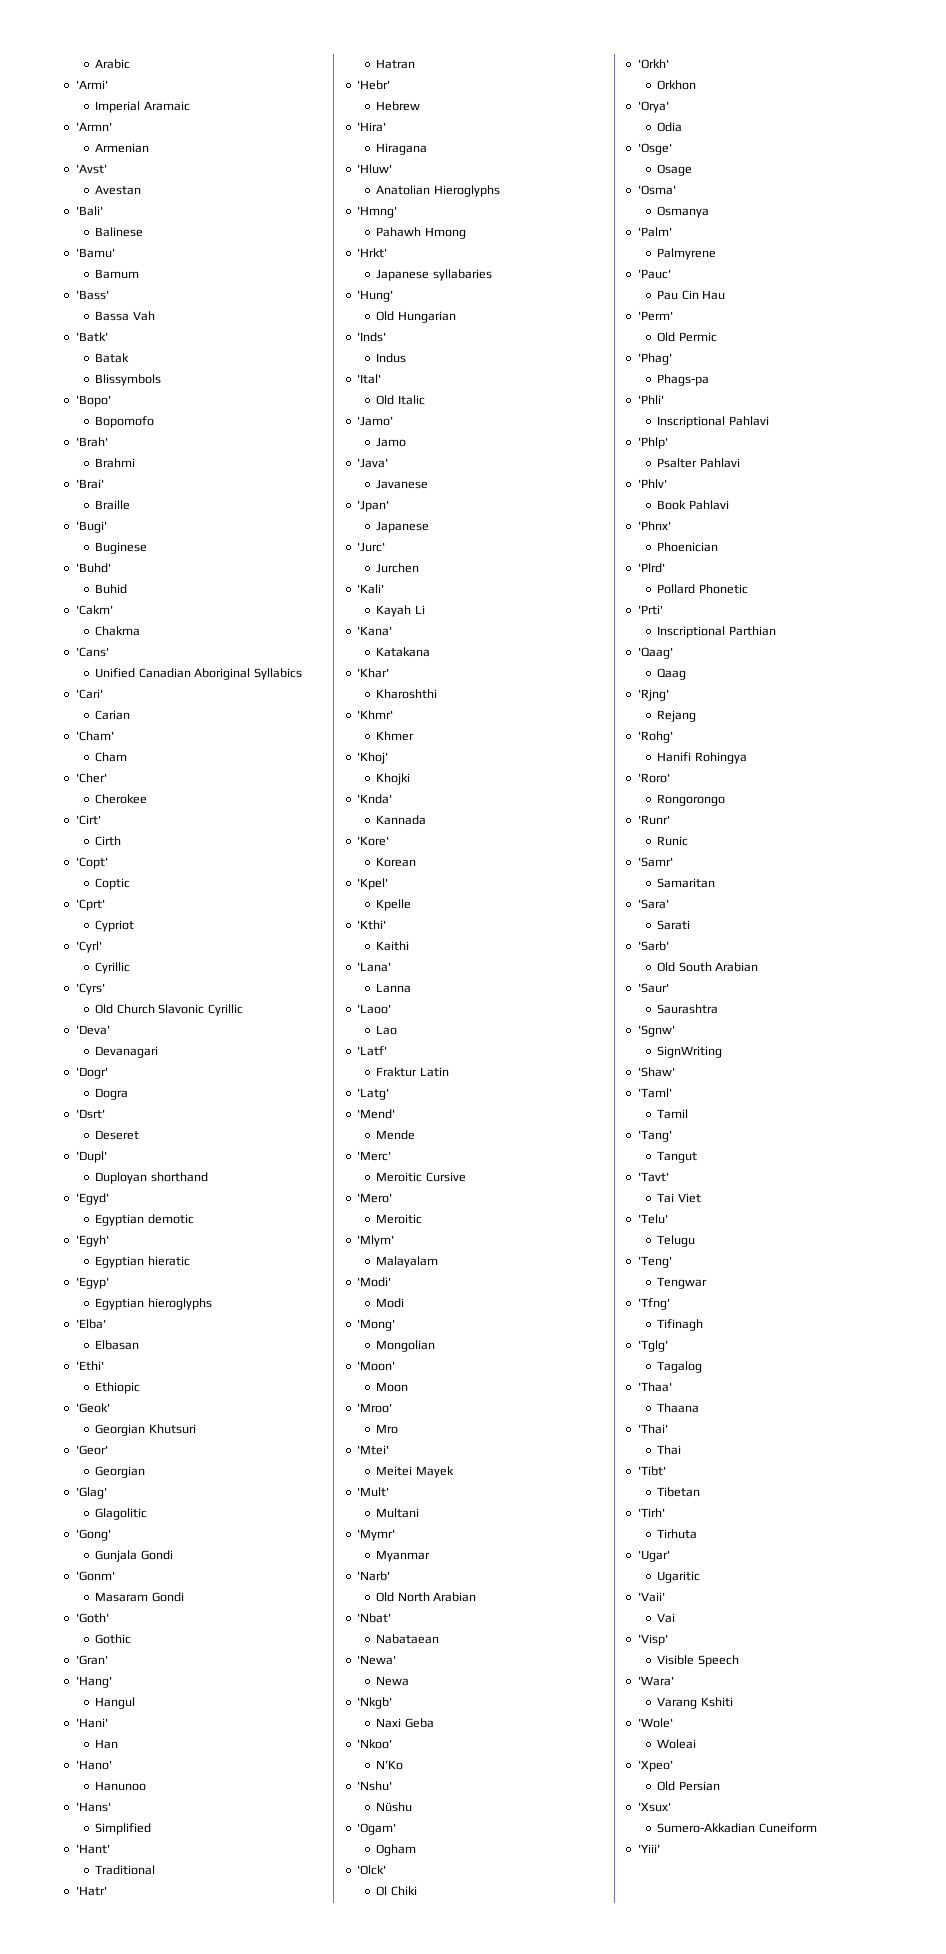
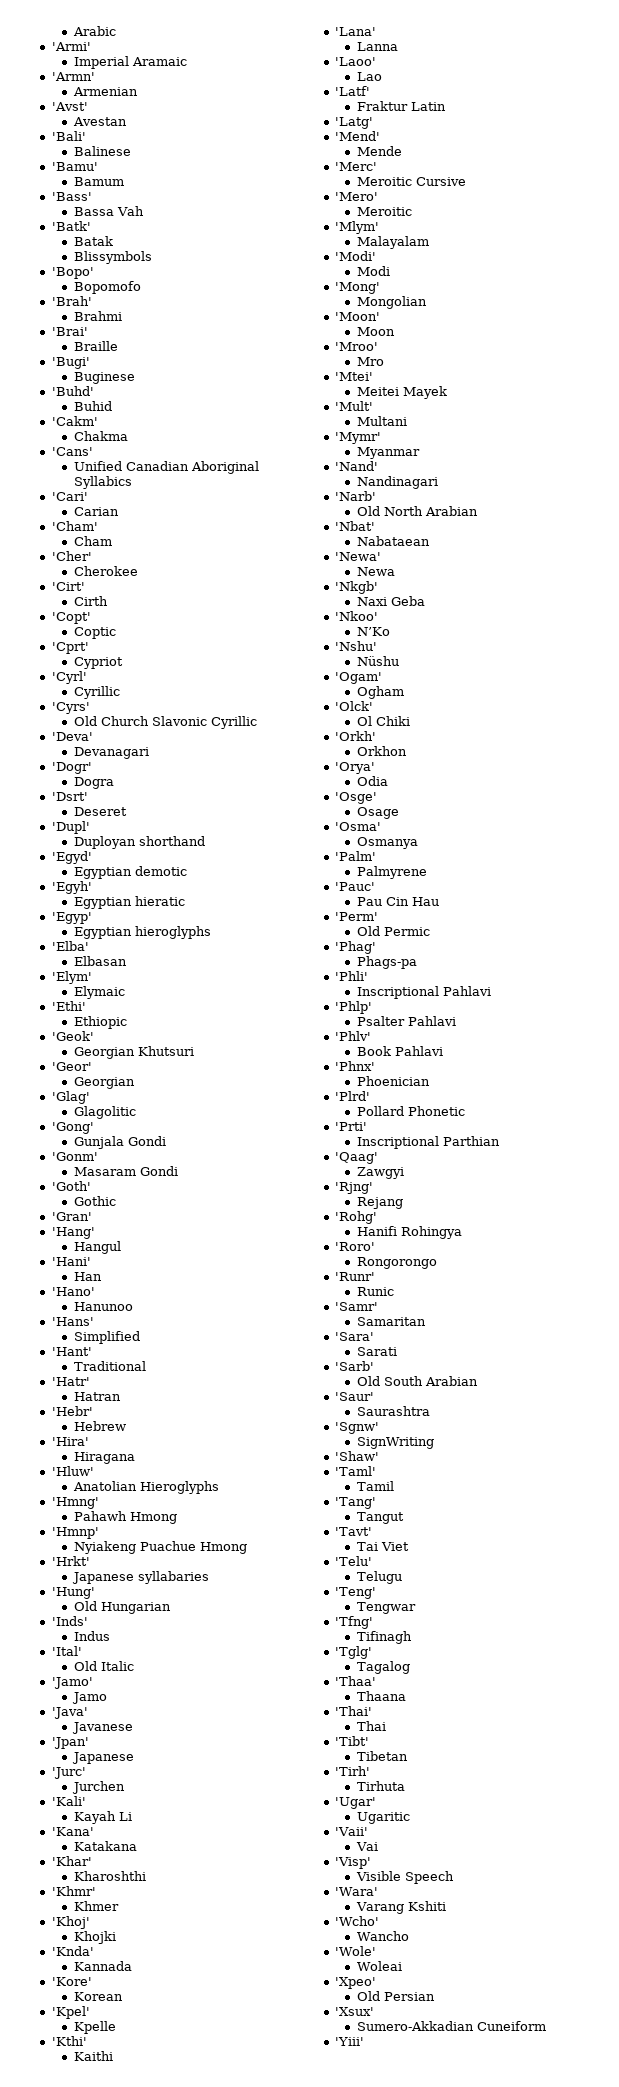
(140, 1345) none -> [51,971,92,984] [73,986,125,999] // 'Elym' // Elymaic
(466, 233) none -> [51,1527,99,1539] [73,1541,247,1554] // 'Hmnp' // Nyiakeng Puachue Hmong
(431, 1556) none -> [334,461,378,471] [356,476,438,489] // 'Nand' // Nandinagari
[657,668,687,680] Qaag -> [356,1167,404,1179] Zawgyi
(733, 1702) none -> [334,1916,379,1926] [356,1931,409,1941] // 'Wcho' // Wancho

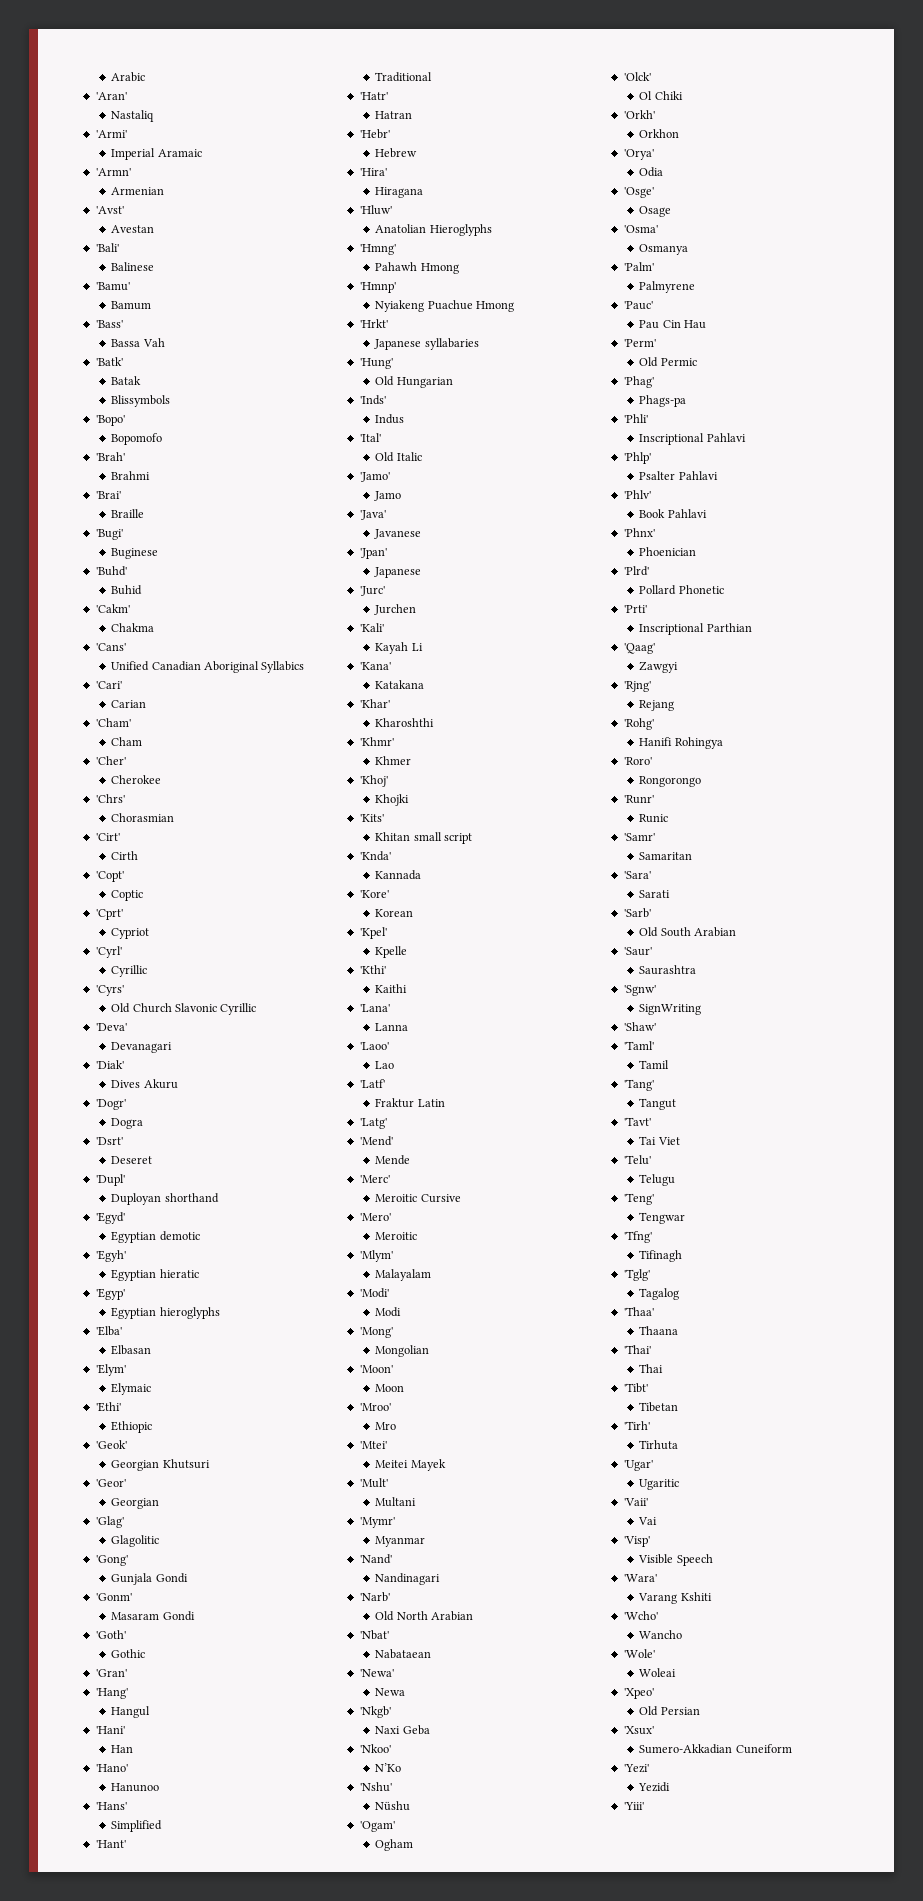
(116, 31) none -> [95,92,127,100] [111,110,155,122] // 'Aran' // Nastaliq
(138, 571) none -> [95,794,125,803] [111,813,175,822] // 'Chrs' // Chorasmian
(149, 753) none -> [95,1060,124,1069] [111,1079,178,1089] // 'Diak' // Dives Akuru
(116, 1937) none -> [359,814,384,822] [375,832,473,844] // 'Kits' // Khitan small script
(546, 2026) none -> [623,1764,649,1773] [638,1782,671,1792] // 'Yezi' // Yezidi

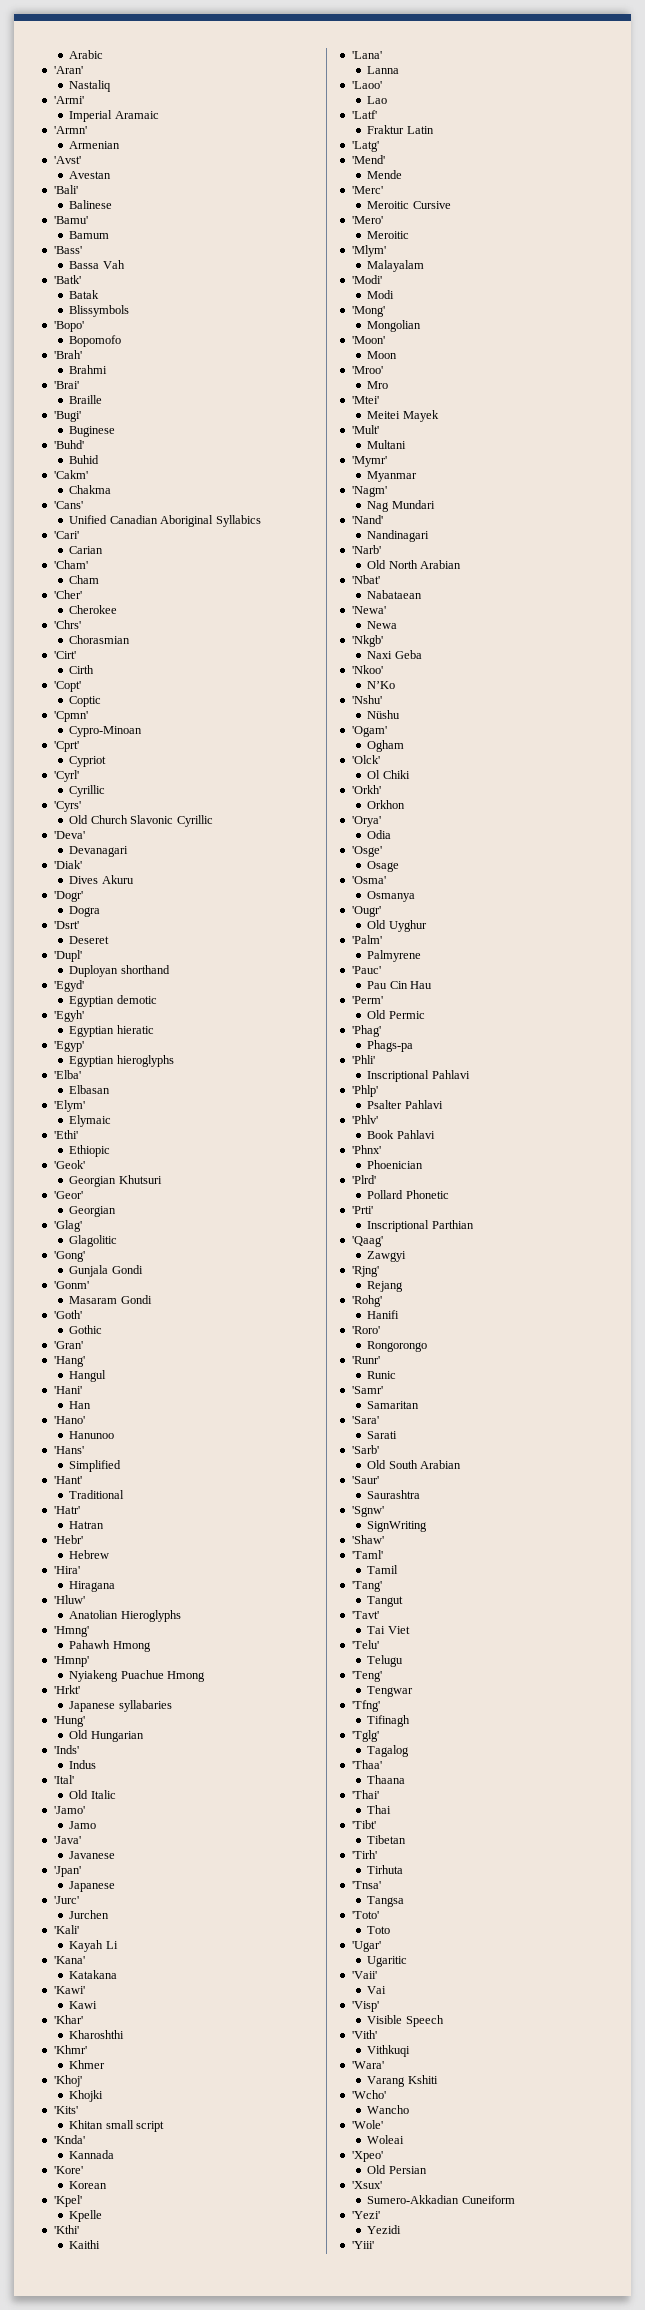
(144, 895) none -> [53,711,88,722] [69,726,143,737] // 'Cpmn' // Cypro-Minoan
(425, 684) none -> [53,1986,85,1994] [69,2001,98,2009] // 'Kawi' // Kawi
(426, 1541) none -> [351,486,387,497] [367,500,435,512] // 'Nagm' // Nag Mundari
(689, 249) none -> [351,906,381,917] [367,920,427,932] // 'Ougr' // Old Uyghur
[674,737,723,749] Rohingya -> (400, 1314) none
(679, 1445) none -> [351,1881,381,1889] [367,1896,405,1907] [351,1911,379,1919] [367,1926,391,1934] // 'Tnsa' // Tangsa // 'Toto' // Toto
(713, 1560) none -> [351,2030,377,2039] [367,2045,411,2057] // 'Vith' // Vithkuqi

